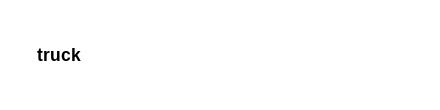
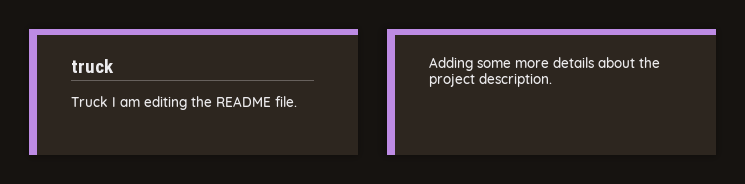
(81, 54) none -> [71,96,297,110] [429,57,660,71] [429,73,552,87] // Truck I am editing the README file. Adding some more details about the project description.

